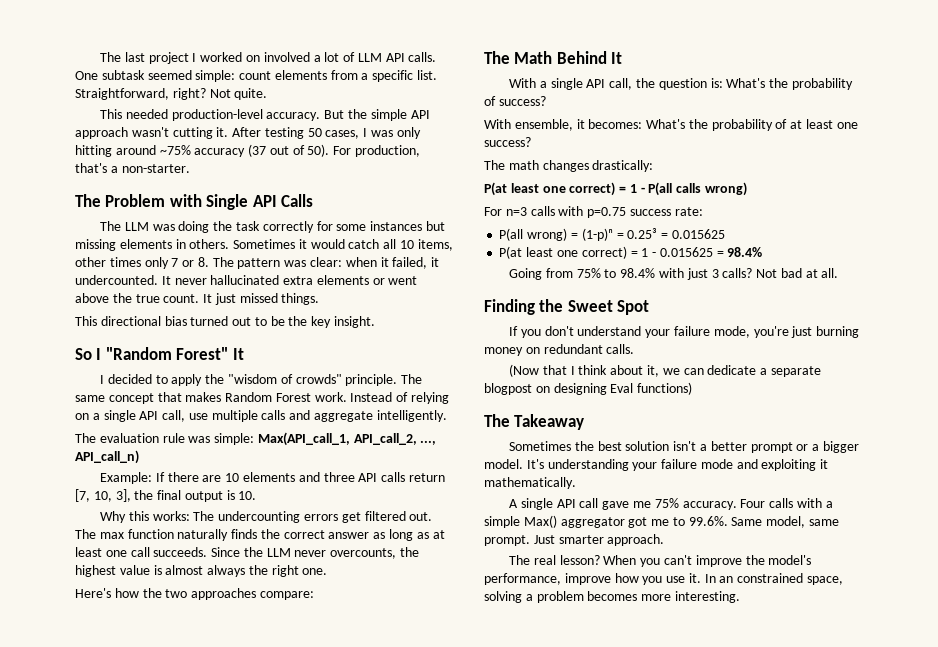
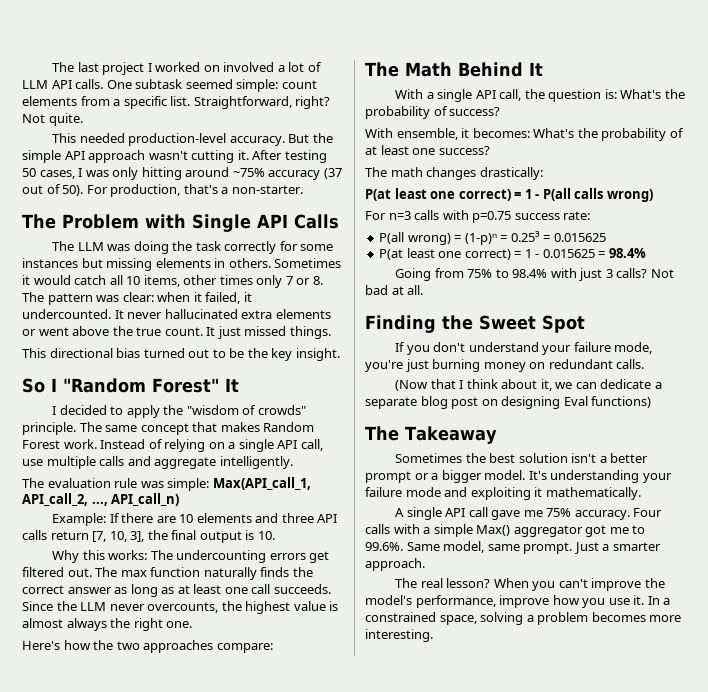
[484,383,532,395] blogpost -> [420,396,479,409] blog post
(555, 539) none -> [602,544,610,551] a
[719,576,734,583] an -> [663,598,671,605] a

